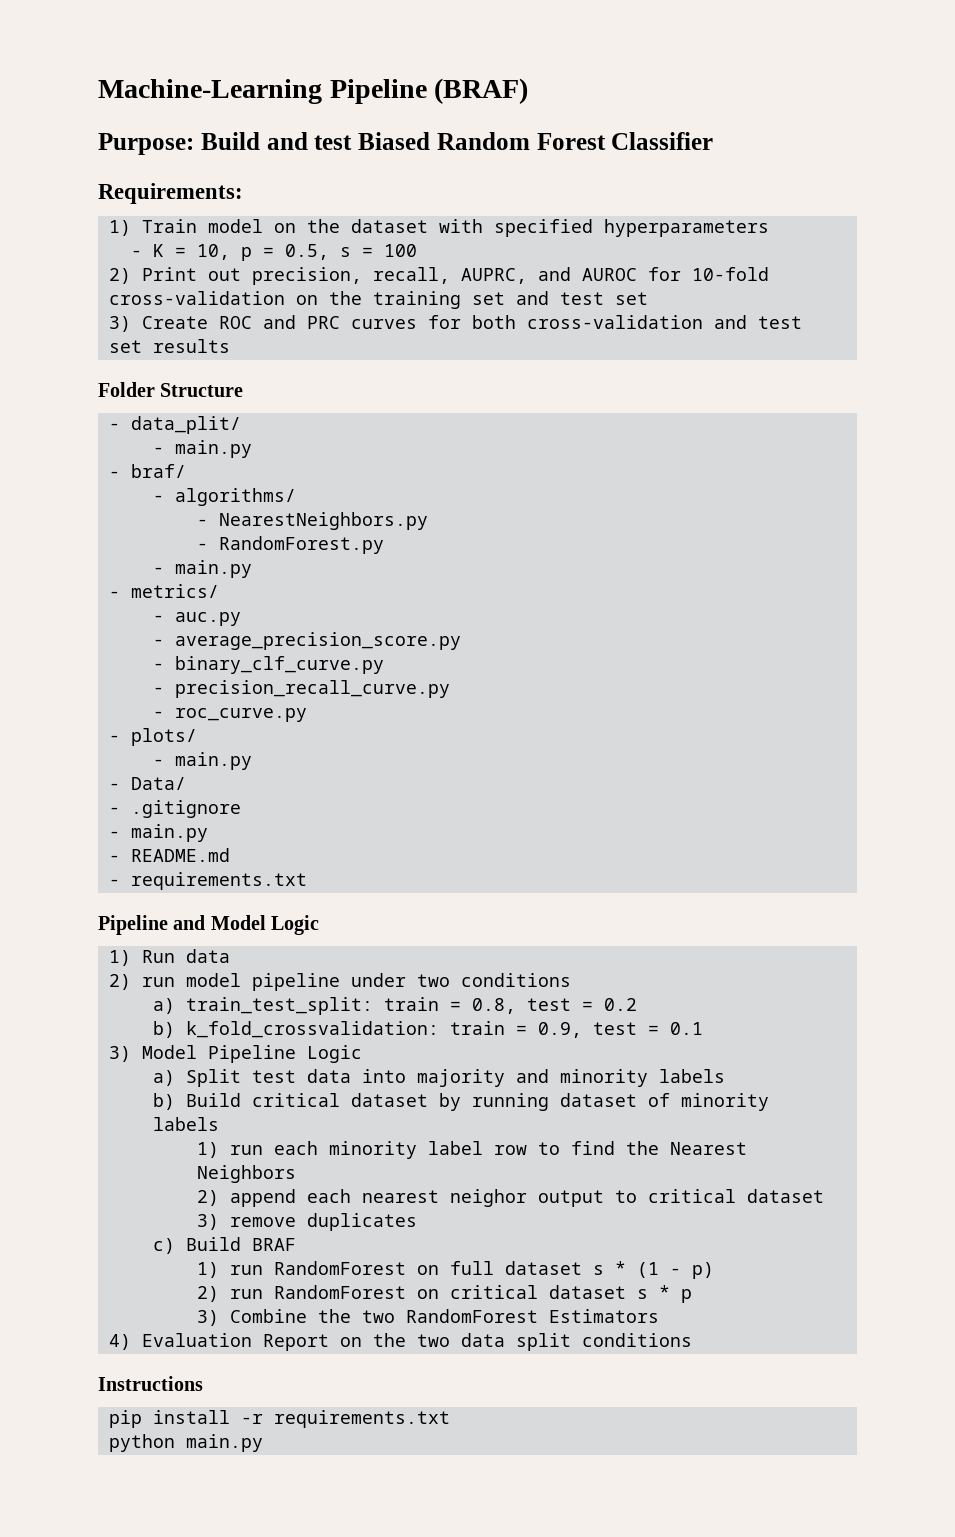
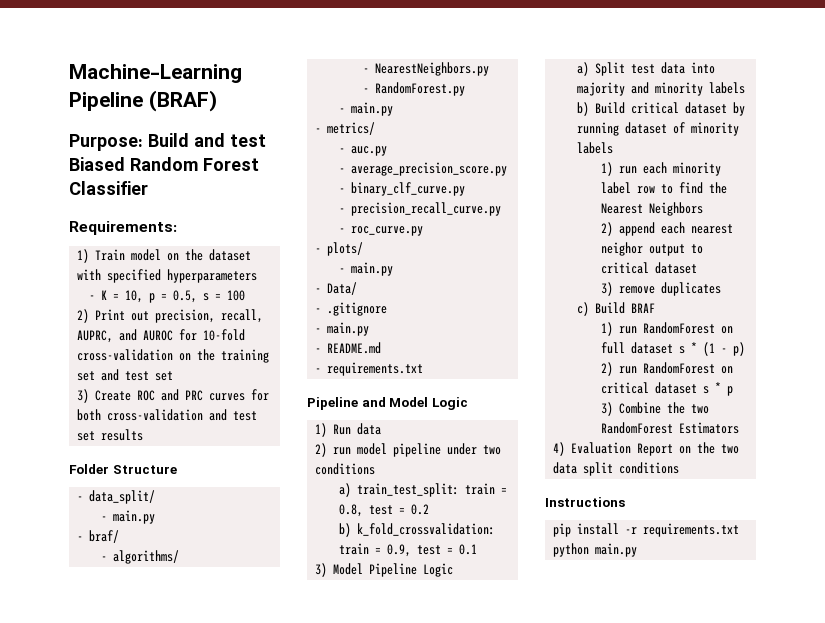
[131,416,242,434] data_plit/ -> [89,490,156,504] data_split/

